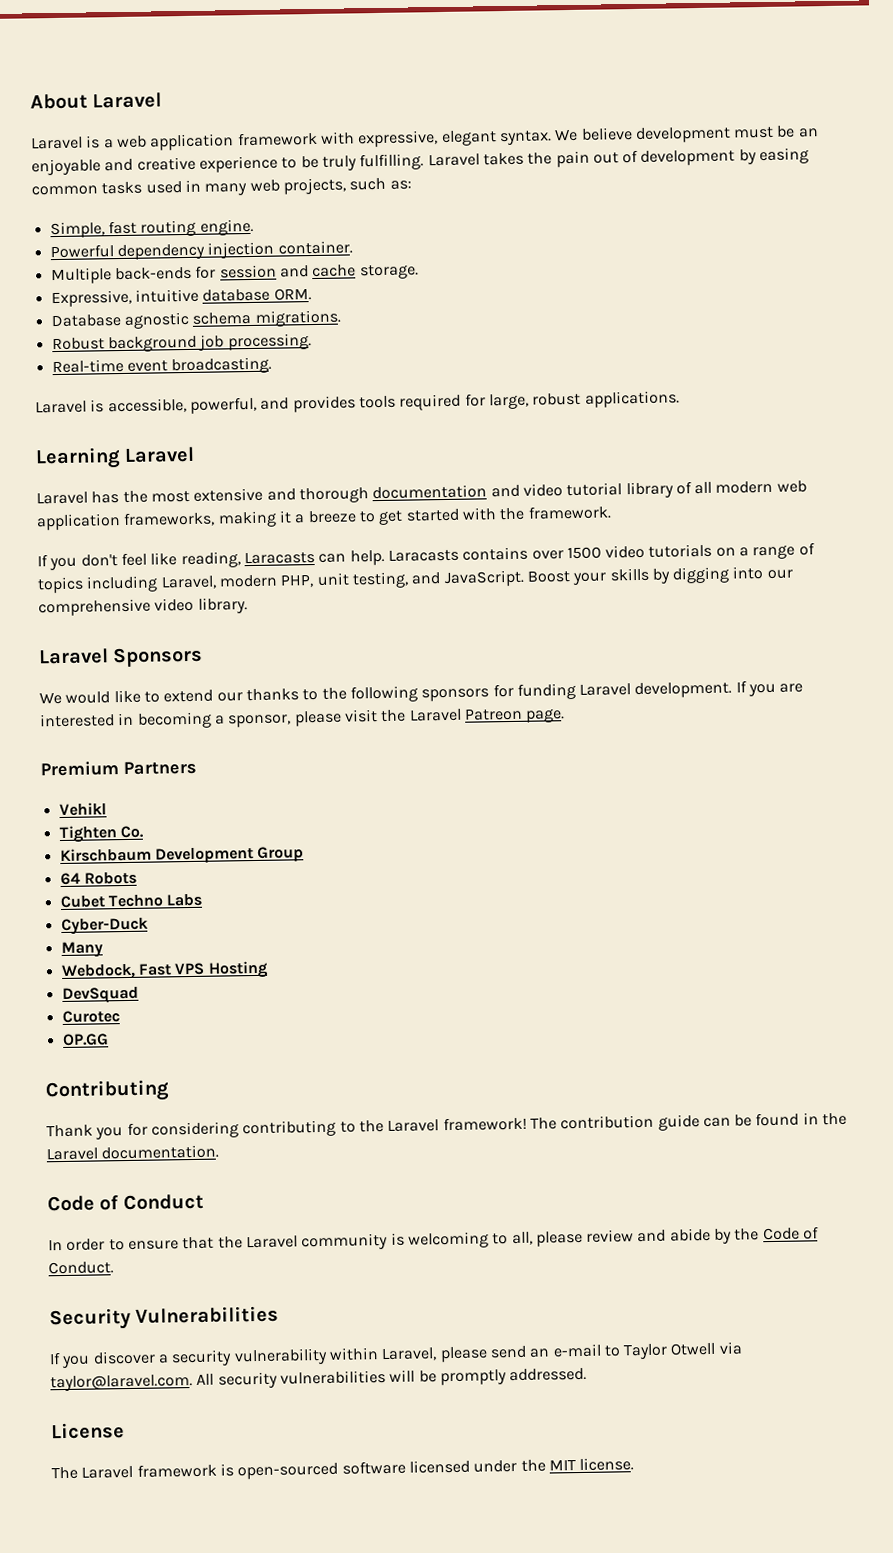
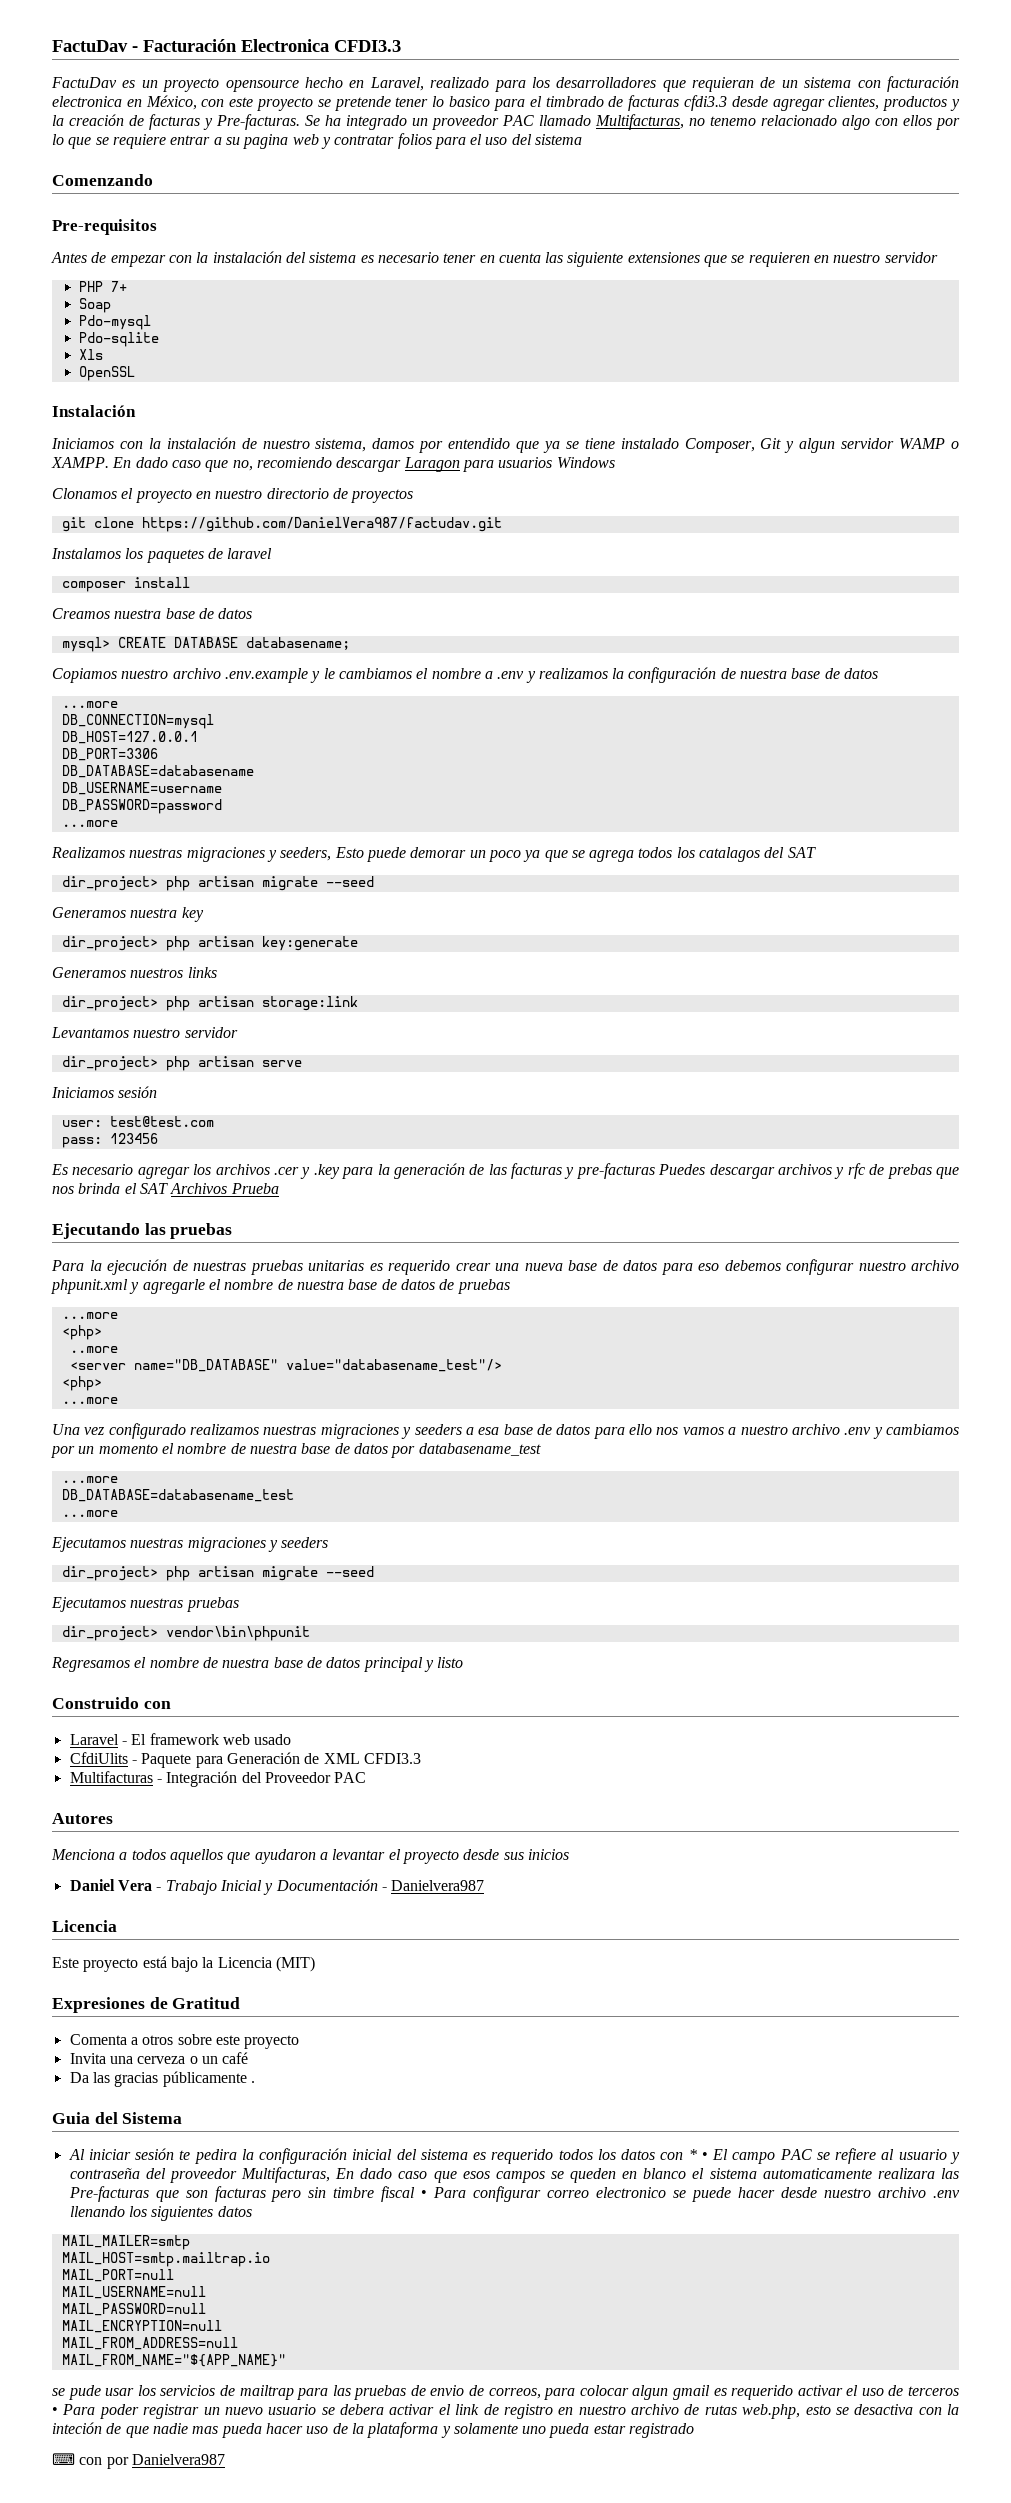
[30,92,163,110] [31,125,819,151] [31,147,810,176] [31,177,412,196] [49,218,254,239] [49,240,353,261] [50,264,419,285] [50,288,312,308] [50,309,341,329] [51,333,312,353] [51,356,273,375] [35,390,680,414] [35,446,196,470] [36,480,807,505] [36,505,612,531] [37,542,815,571] [37,566,793,594] [38,597,248,617] [38,646,204,668] [39,680,804,705] [39,707,566,729] [40,760,197,777] [58,802,107,817] [58,825,144,844] [59,846,305,864] [59,871,137,886] [59,893,203,909] [60,917,149,936] [60,941,103,959] [60,960,268,980] [61,986,139,1005] [61,1010,120,1024] [61,1033,109,1047] [45,1079,169,1103] [46,1112,848,1140] [46,1144,220,1161] [47,1193,204,1212] [48,1226,820,1251] [48,1261,114,1275] [49,1305,280,1331] [49,1341,743,1369] [50,1367,588,1392] [50,1422,125,1440] [51,1457,635,1480] About Laravel // Laravel is a web application framework with expressive, elegant syntax. We believe development must be an enjoyable and creative experience to be truly fulfilling. Laravel takes the pain out of development by easing common tasks used in many web projects, such as: // Simple, fast routing engine. // Powerful dependency injection container. // Multiple back-ends for session and cache storage. // Expressive, intuitive database ORM. // Database agnostic schema migrations. // Robust background job processing. // Real-time event broadcasting. // Laravel is accessible, powerful, and provides tools required for large, robust applications. // Learning Laravel // Laravel has the most extensive and thorough documentation and video tutorial library of all modern web application frameworks, making it a breeze to get started with the framework. // If you don't feel like reading, Laracasts can help. Laracasts contains over 1500 video tutorials on a range of topics including Laravel, modern PHP, unit testing, and JavaScript. Boost your skills by digging into our comprehensive video library. // Laravel Sponsors // We would like to extend our thanks to the following sponsors for funding Laravel development. If you are interested in becoming a sponsor, please visit the Laravel Patreon page. // Premium Partners // Vehikl // Tighten Co. // Kirschbaum Development Group // 64 Robots // Cubet Techno Labs // Cyber-Duck // Many // Webdock, Fast VPS Hosting // DevSquad // Curotec // OP.GG // Contributing // Thank you for considering contributing to the Laravel framework! The contribution guide can be found in the Laravel documentation. // Code of Conduct // In order to ensure that the Laravel community is welcoming to all, please review and abide by the Code of Conduct. // Security Vulnerabilities // If you discover a security vulnerability within Laravel, please send an e-mail to Taylor Otwell via taylor@laravel.com. All security vulnerabilities will be promptly addressed. // License // The Laravel framework is open-sourced software licensed under the MIT license. -> [52,39,401,52] [51,76,960,92] [52,95,961,111] [52,114,960,130] [52,133,583,149] [52,174,153,186] [52,219,157,235] [51,251,938,267] [79,281,128,292] [79,298,112,313] [79,315,152,330] [79,332,160,347] [79,349,104,360] [79,366,136,381] [52,405,136,417] [51,437,960,453] [51,457,615,472] [52,488,414,503] [61,517,502,532] [51,548,273,563] [61,577,190,592] [52,608,253,619] [61,637,350,652] [52,667,879,683] [61,701,118,708] [61,714,214,729] [61,731,198,744] [61,748,158,761] [61,765,254,778] [61,782,222,795] [61,799,222,814] [61,820,118,827] [51,847,816,862] [61,876,374,891] [52,907,204,922] [61,936,358,951] [52,967,217,978] [61,996,358,1011] [51,1027,238,1038] [61,1056,302,1071] [51,1086,158,1098] [61,1116,214,1127] [61,1133,158,1148] [51,1163,960,1179] [52,1183,279,1194] [52,1223,233,1239] [51,1259,959,1275] [51,1279,510,1294] [61,1312,118,1319] [61,1325,102,1340] [69,1346,118,1353] [69,1359,502,1372] [61,1376,102,1391] [61,1397,118,1404] [52,1423,960,1439] [51,1443,541,1458] [61,1476,118,1483] [61,1489,294,1502] [61,1510,118,1517] [51,1537,329,1552] [61,1566,374,1581] [51,1597,239,1612] [61,1626,310,1641] [51,1657,464,1672] [52,1697,171,1709] [69,1733,292,1745] [69,1752,421,1768] [69,1771,367,1787] [52,1813,113,1824] [51,1849,569,1864] [69,1879,485,1895] [52,1920,117,1932] [52,1956,315,1972] [52,1997,241,2013] [69,2034,300,2049] [69,2052,249,2064] [69,2071,255,2087] [52,2112,183,2124] [68,2148,960,2164] [69,2167,959,2183] [68,2186,960,2202] [69,2206,252,2221] [61,2235,190,2250] [61,2252,270,2267] [61,2269,174,2282] [61,2286,206,2299] [61,2303,206,2316] [61,2320,222,2333] [61,2337,238,2350] [61,2354,286,2367] [52,2385,960,2400] [52,2404,959,2419] [52,2422,695,2438] [52,2453,225,2469] FactuDav - Facturación Electronica CFDI3.3 // FactuDav es un proyecto opensource hecho en Laravel, realizado para los desarrolladores que requieran de un sistema con facturación electronica en México, con este proyecto se pretende tener lo basico para el timbrado de facturas cfdi3.3 desde agregar clientes, productos y la creación de facturas y Pre-facturas. Se ha integrado un proveedor PAC llamado Multifacturas, no tenemo relacionado algo con ellos por lo que se requiere entrar a su pagina web y contratar folios para el uso del sistema // Comenzando // Pre-requisitos // Antes de empezar con la instalación del sistema es necesario tener en cuenta las siguiente extensiones que se requieren en nuestro servidor // PHP 7+ // Soap // Pdo-mysql // Pdo-sqlite // Xls // OpenSSL // Instalación // Iniciamos con la instalación de nuestro sistema, damos por entendido que ya se tiene instalado Composer, Git y algun servidor WAMP o XAMPP. En dado caso que no, recomiendo descargar Laragon para usuarios Windows // Clonamos el proyecto en nuestro directorio de proyectos // git clone https://github.com/DanielVera987/factudav.git // Instalamos los paquetes de laravel // composer install // Creamos nuestra base de datos // mysql> CREATE DATABASE databasename; // Copiamos nuestro archivo .env.example y le cambiamos el nombre a .env y realizamos la configuración de nuestra base de datos // ...more // DB_CONNECTION=mysql // DB_HOST=127.0.0.1 // DB_PORT=3306 // DB_DATABASE=databasename // DB_USERNAME=username // DB_PASSWORD=password // ...more // Realizamos nuestras migraciones y seeders, Esto puede demorar un poco ya que se agrega todos los catalagos del SAT // dir_project> php artisan migrate --seed // Generamos nuestra key // dir_project> php artisan key:generate // Generamos nuestros links // dir_project> php artisan storage:link // Levantamos nuestro servidor // dir_project> php artisan serve // Iniciamos sesión // user: test@test.com // pass: 123456 // Es necesario agregar los archivos .cer y .key para la generación de las facturas y pre-facturas Puedes descargar archivos y rfc de prebas que nos brinda el SAT Archivos Prueba // Ejecutando las pruebas // Para la ejecución de nuestras pruebas unitarias es requerido crear una nueva base de datos para eso debemos configurar nuestro archivo phpunit.xml y agregarle el nombre de nuestra base de datos de pruebas // ...more // <php> // ..more // <server name="DB_DATABASE" value="databasename_test"/> // <php> // ...more // Una vez configurado realizamos nuestras migraciones y seeders a esa base de datos para ello nos vamos a nuestro archivo .env y cambiamos por un momento el nombre de nuestra base de datos por databasename_test // ...more // DB_DATABASE=databasename_test // ...more // Ejecutamos nuestras migraciones y seeders // dir_project> php artisan migrate --seed // Ejecutamos nuestras pruebas // dir_project> vendor\bin\phpunit // Regresamos el nombre de nuestra base de datos principal y listo // Construido con // Laravel - El framework web usado // CfdiUlits - Paquete para Generación de XML CFDI3.3 // Multifacturas - Integración del Proveedor PAC // Autores // Menciona a todos aquellos que ayudaron a levantar el proyecto desde sus inicios // Daniel Vera - Trabajo Inicial y Documentación - Danielvera987 // Licencia // Este proyecto está bajo la Licencia (MIT) // Expresiones de Gratitud // Comenta a otros sobre este proyecto // Invita una cerveza o un café // Da las gracias públicamente . // Guia del Sistema // Al iniciar sesión te pedira la configuración inicial del sistema es requerido todos los datos con * • El campo PAC se refiere al usuario y contraseña del proveedor Multifacturas, En dado caso que esos campos se queden en blanco el sistema automaticamente realizara las Pre-facturas que son facturas pero sin timbre fiscal • Para configurar correo electronico se puede hacer desde nuestro archivo .env llenando los siguientes datos // MAIL_MAILER=smtp // MAIL_HOST=smtp.mailtrap.io // MAIL_PORT=null // MAIL_USERNAME=null // MAIL_PASSWORD=null // MAIL_ENCRYPTION=null // MAIL_FROM_ADDRESS=null // MAIL_FROM_NAME="${APP_NAME}" // se pude usar los servicios de mailtrap para las pruebas de envio de correos, para colocar algun gmail es requerido activar el uso de terceros • Para poder registrar un nuevo usuario se debera activar el link de registro en nuestro archivo de rutas web.php, esto se desactiva con la inteción de que nadie mas pueda hacer uso de la plataforma y solamente uno pueda estar registrado // ⌨ con por Danielvera987

